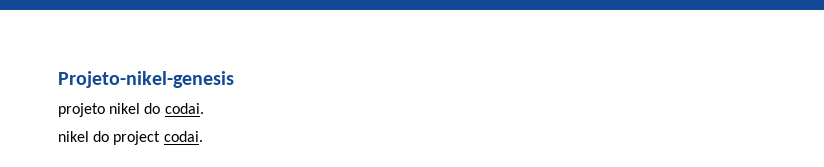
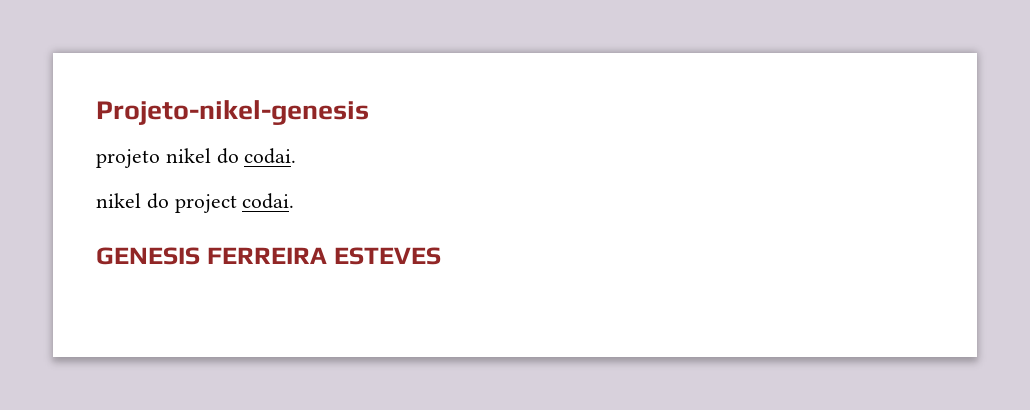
(203, 136) none -> [96,247,441,265] // GENESIS FERREIRA ESTEVES

